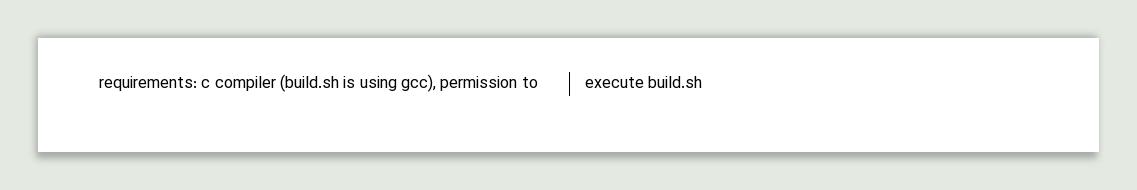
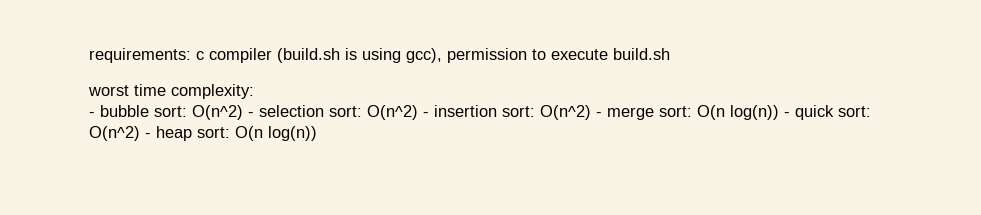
(703, 82) none -> [88,84,254,99] [89,105,871,120] [89,126,317,141] // worst time complexity: // - bubble sort: O(n^2) - selection sort: O(n^2) - insertion sort: O(n^2) - merge sort: O(n log(n)) - quick sort: O(n^2) - heap sort: O(n log(n))

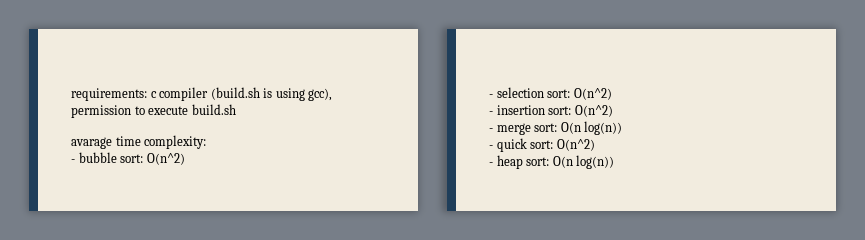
[88,85,129,96] worst -> [71,137,112,149] avarage
(243, 112) none -> (185, 159) //
(418, 112) none -> (612, 94) //
(591, 112) none -> (613, 111) //
(779, 112) none -> (623, 128) //
(140, 133) none -> (595, 145) //

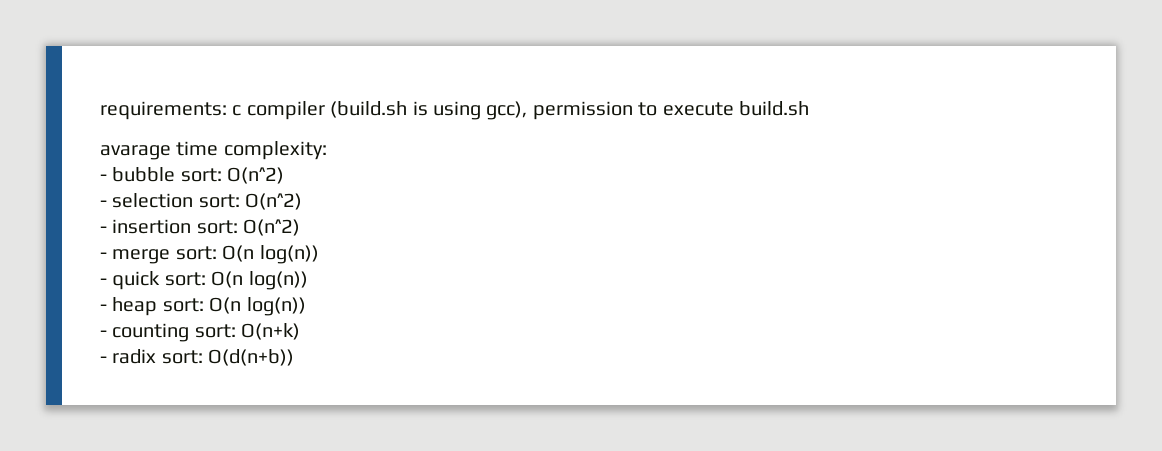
[556,139,595,151] O(n^2) -> [211,271,308,290] O(n log(n))
(615, 162) none -> [100,323,301,342] [100,349,295,366] // - counting sort: O(n+k) // - radix sort: O(d(n+b))

